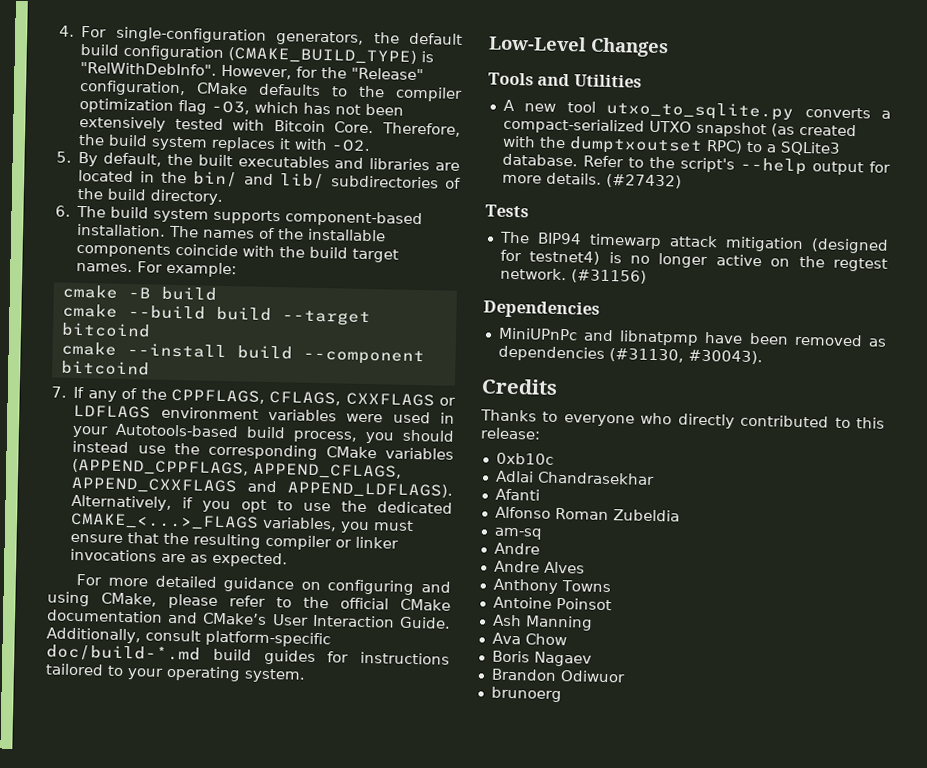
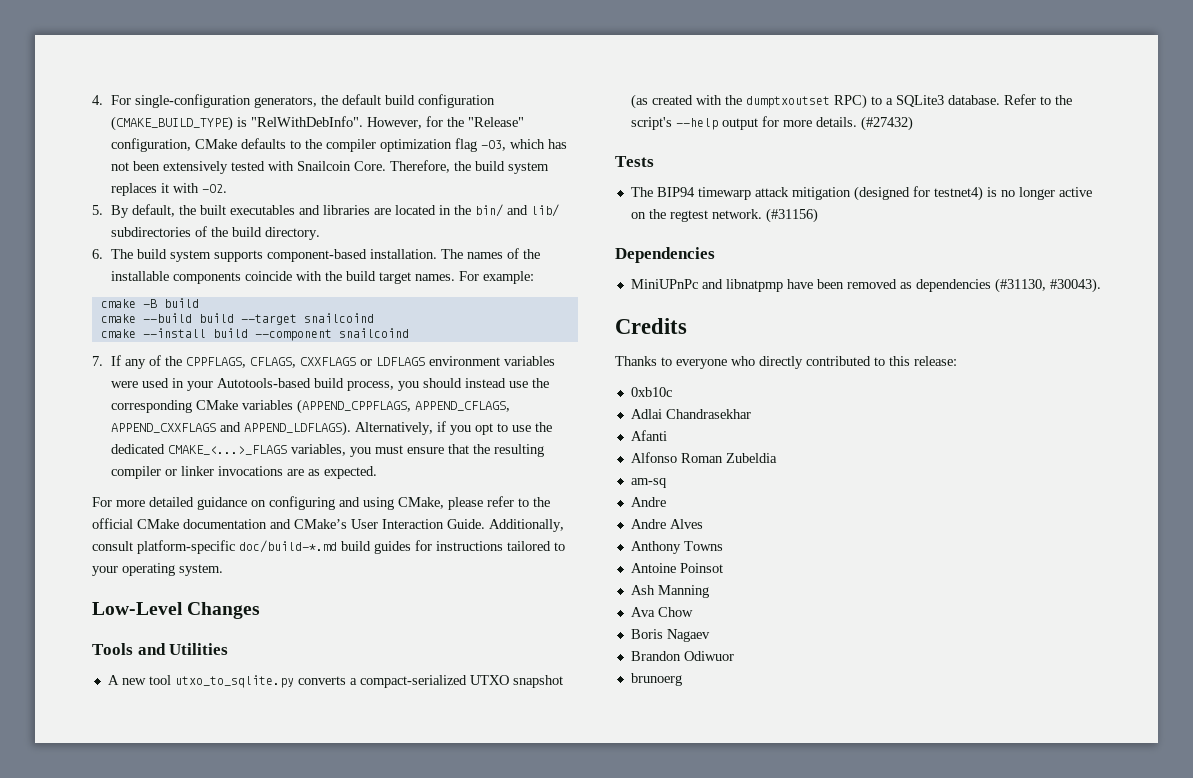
[273,119,326,133] Bitcoin -> [296,161,351,171] Snailcoin
[60,322,151,338] bitcoind -> [303,313,374,323] snailcoind
[60,360,150,376] bitcoind -> [338,328,409,338] snailcoind

